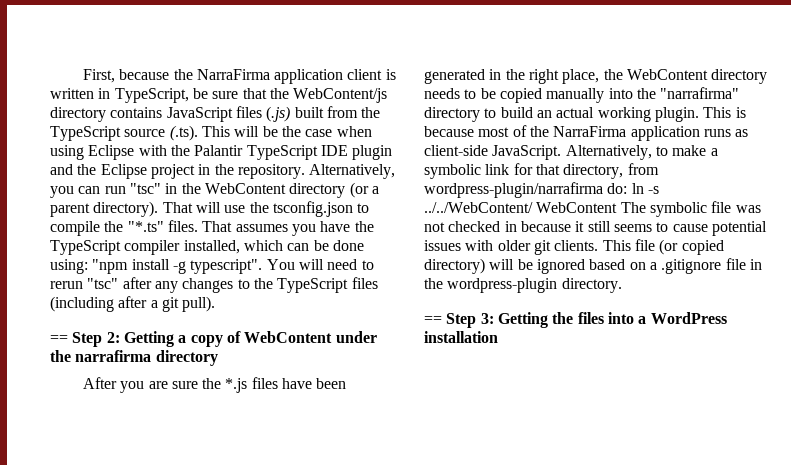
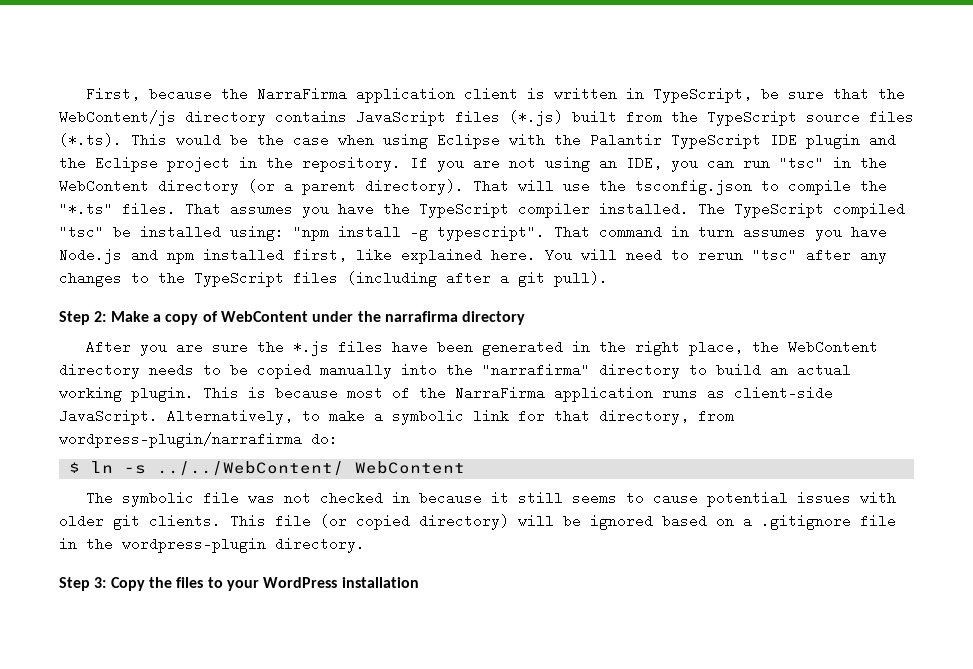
[266,106,291,122] (.js) -> [509,110,563,126] (*.js)
[169,125,260,141] (.ts). This will -> [869,110,914,124] [59,133,221,147] files (*.ts). This would
[309,164,396,179] Alternatively, -> [410,156,662,172] If you are not using an IDE,
[183,240,364,254] installed, which can be done -> [599,202,905,218] [59,225,221,239] installed. The TypeScript compiled "tsc" be installed
(263, 266) none -> [554,225,887,241] [59,248,536,264] That command in turn assumes you have Node.js and npm installed first, like explained here.
[50,335,68,343] == -> (608, 279) none
[123,331,174,347] Getting -> [110,311,149,322] Make
(628, 188) none -> [69,462,81,473] // $
(618, 207) none -> (466, 467) //
[424,316,442,324] == -> (365, 545) none
[497,312,548,328] Getting -> [110,577,145,591] Copy
[607,312,647,324] into a -> [207,577,259,591] to your

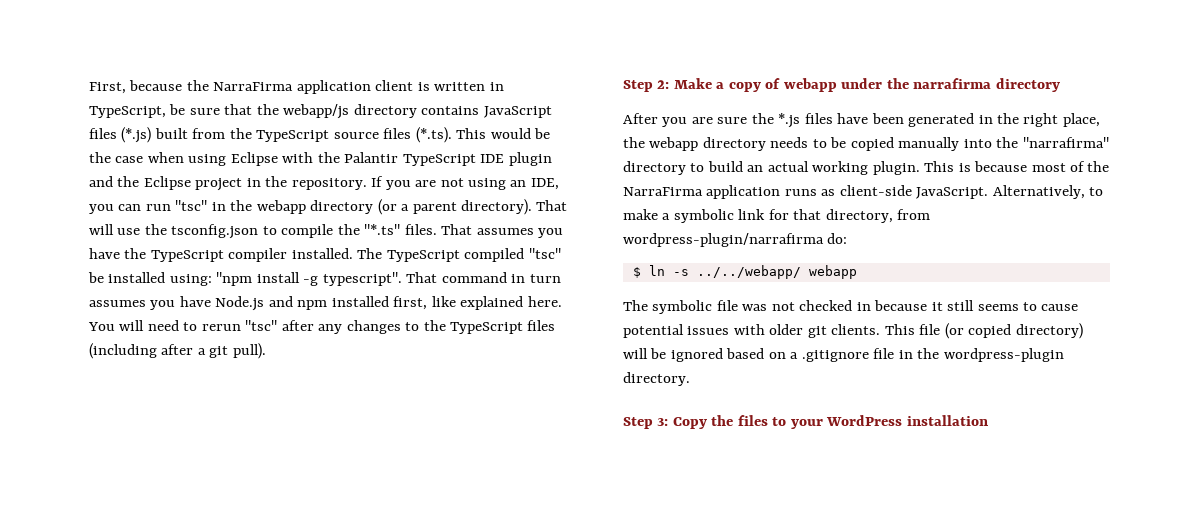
[59,110,176,126] WebContent/js -> [283,104,350,119] webapp/js
[59,179,149,193] WebContent -> [256,200,306,214] webapp
[220,311,308,322] WebContent -> [783,78,837,92] webapp
[788,340,879,354] WebContent -> [649,137,699,151] webapp
[157,461,466,476] ../../WebContent/ WebContent -> [696,265,857,279] ../../webapp/ webapp

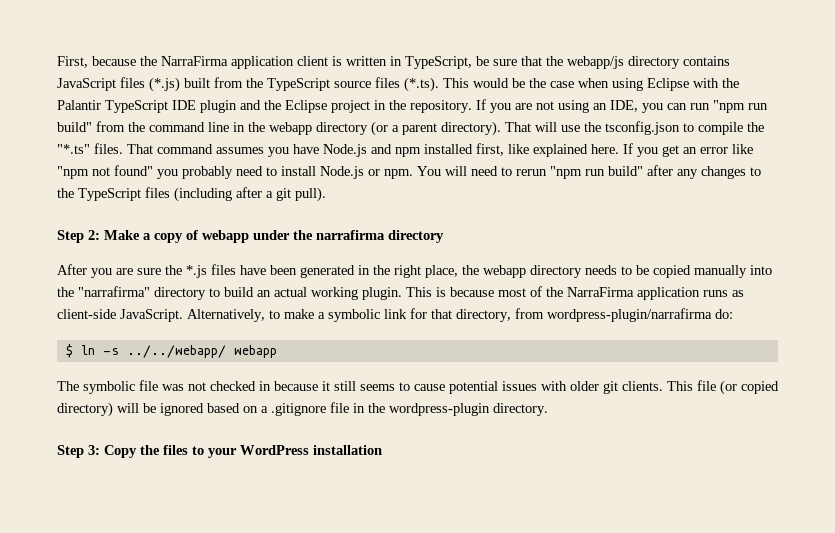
[175,200,208,211] "tsc" -> [713,100,768,113] [57,121,229,132] "npm run build" from the command line
[476,228,564,238] [89,248,561,262] [88,272,561,286] assumes you have the TypeScript compiler installed. The TypeScript compiled "tsc" be installed using: "npm install -g typescript". That command in turn -> [157,144,213,154] command
(562, 301) none -> [623,143,753,157] [57,165,413,179] If you get an error like "npm not found" you probably need to install Node.js or npm.
[245,320,278,331] "tsc" -> [550,166,643,179] "npm run build"

